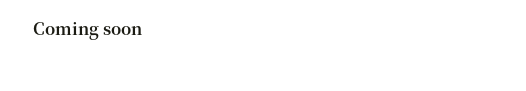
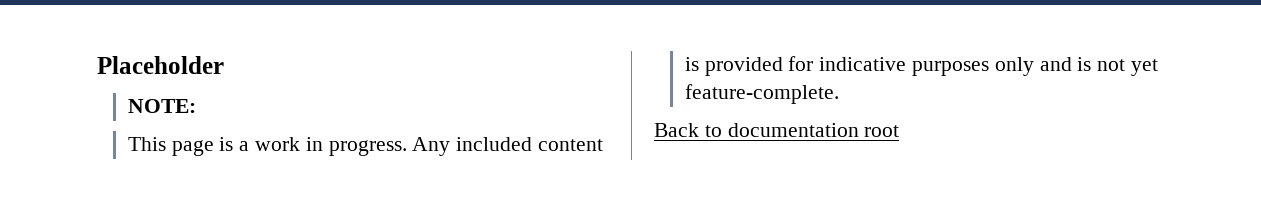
[33,22,143,40] Coming soon -> [97,56,224,74] [127,99,196,113] [127,137,604,156] [684,56,1159,76] [684,84,839,104] [654,123,900,137] Placeholder // NOTE: // This page is a work in progress. Any included content is provided for indicative purposes only and is not yet feature-complete. // Back to documentation root

